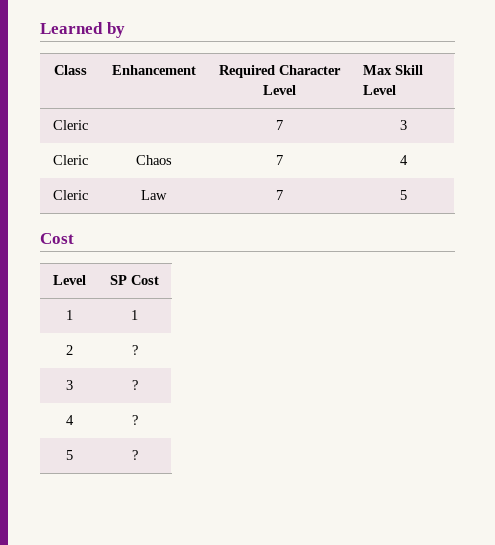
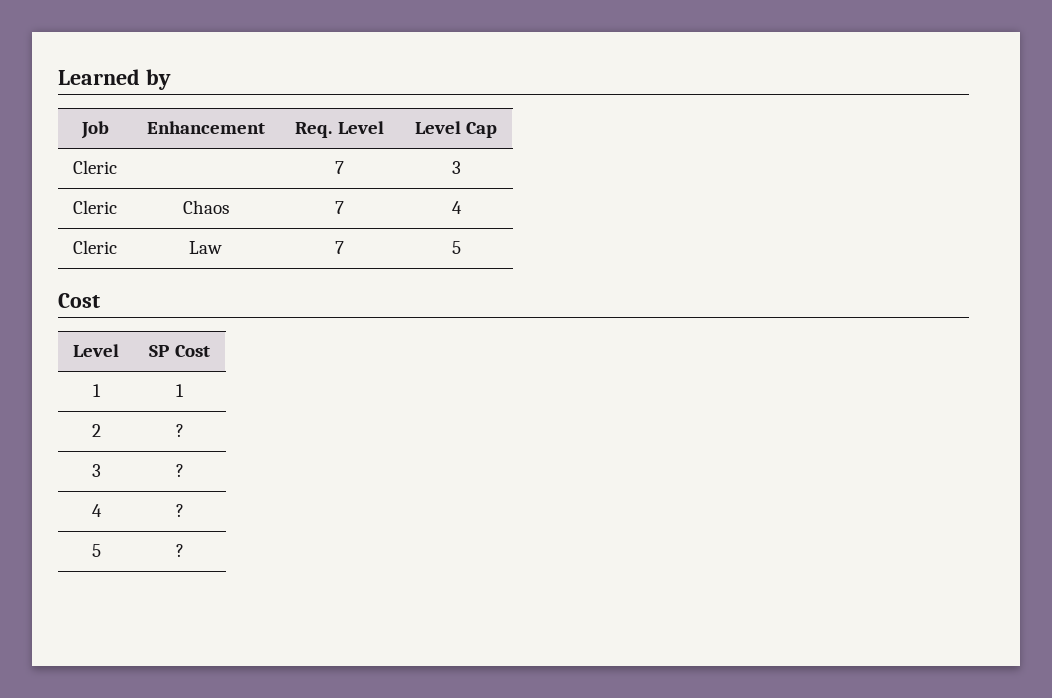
[53,65,87,75] Class -> [80,121,109,139] Job
[219,65,341,78] [263,85,296,95] [362,65,423,75] [362,85,396,95] Required Character Level | Max Skill Level -> [295,121,384,138] [414,121,498,138] Req. Level | Level Cap

